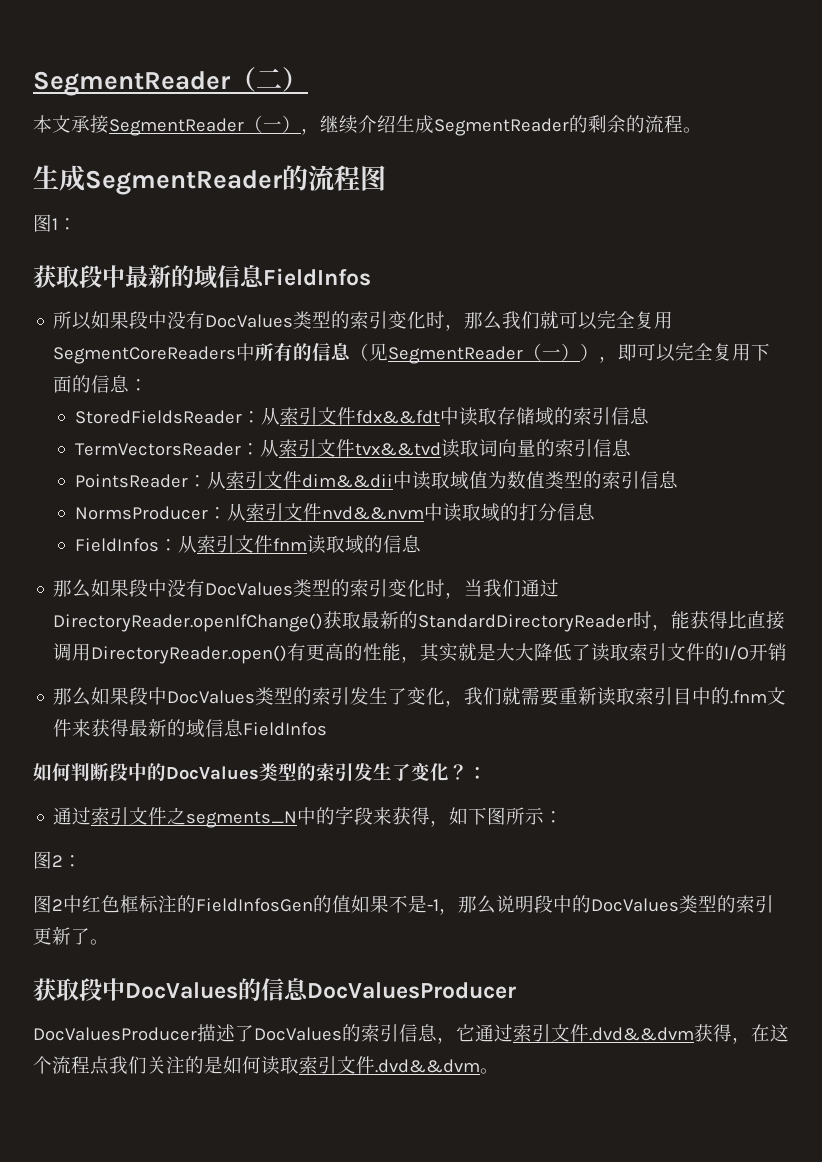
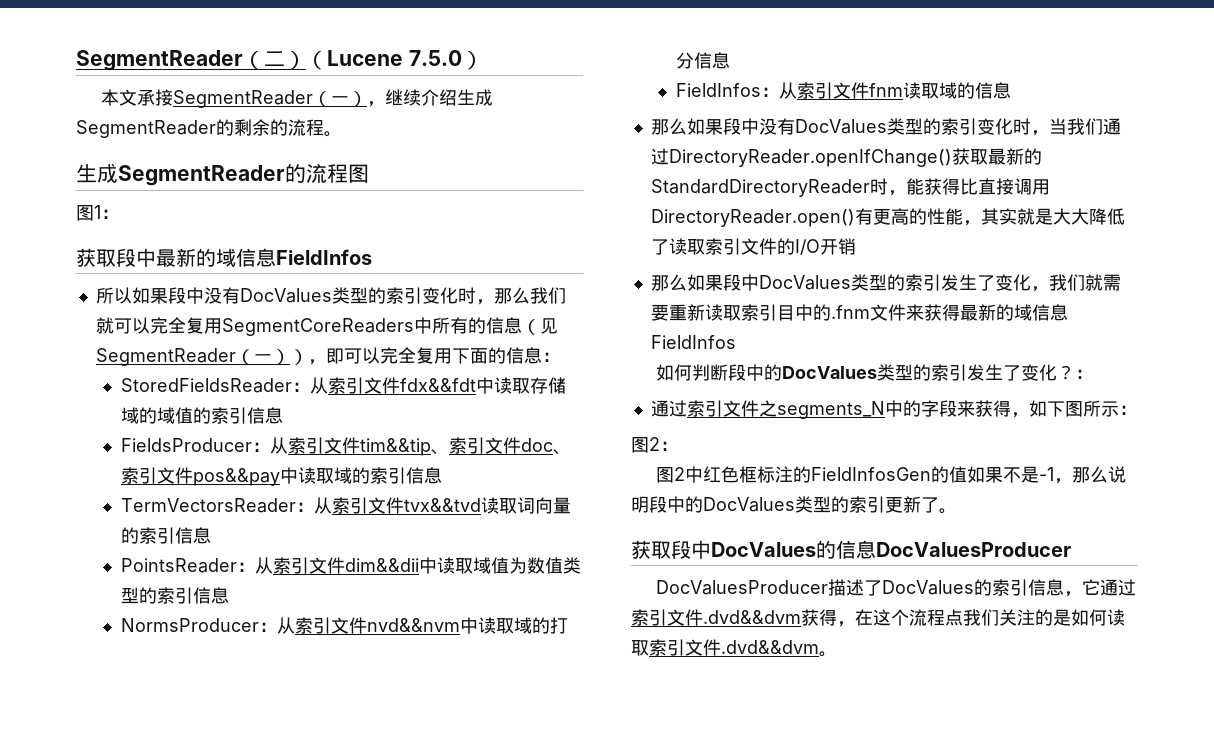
(308, 79) none -> [306,50,483,70] （Lucene 7.5.0）
(573, 416) none -> [156,407,283,424] [120,437,571,456] [120,467,370,486] 域值的索引信息 // FieldsProducer：从索引文件tim&&tip、索引文件doc、索引文件pos&&pay中读取域的

